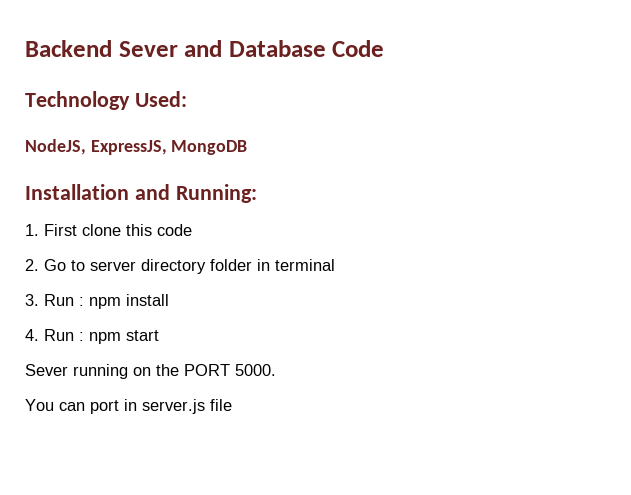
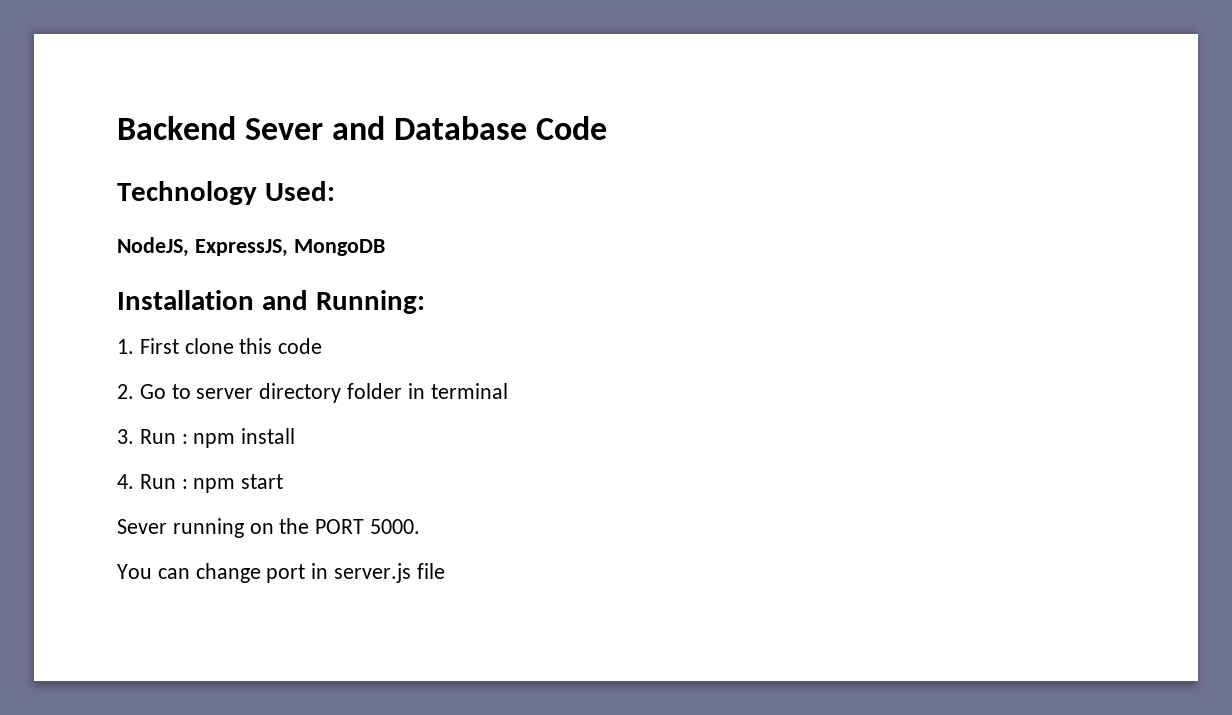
(85, 406) none -> [195,563,261,583] change

